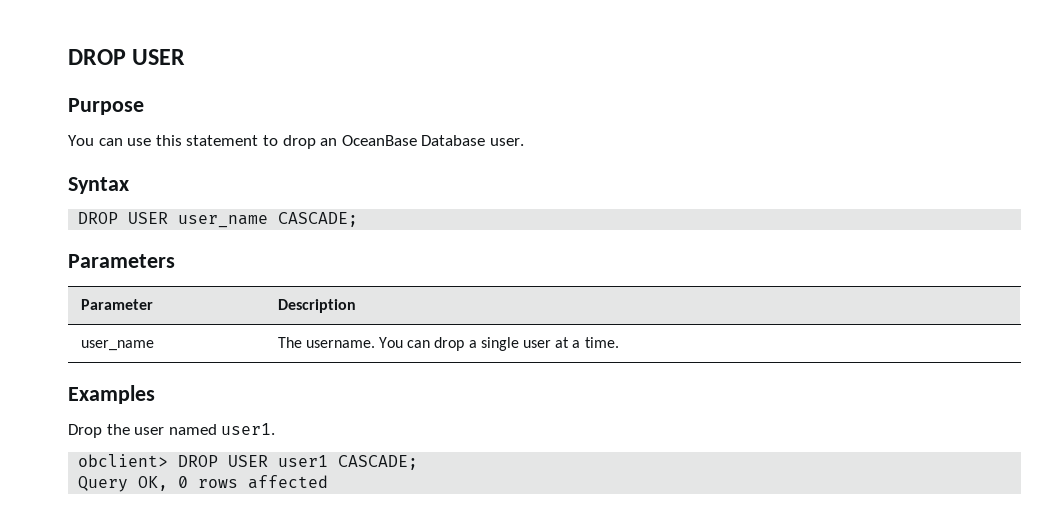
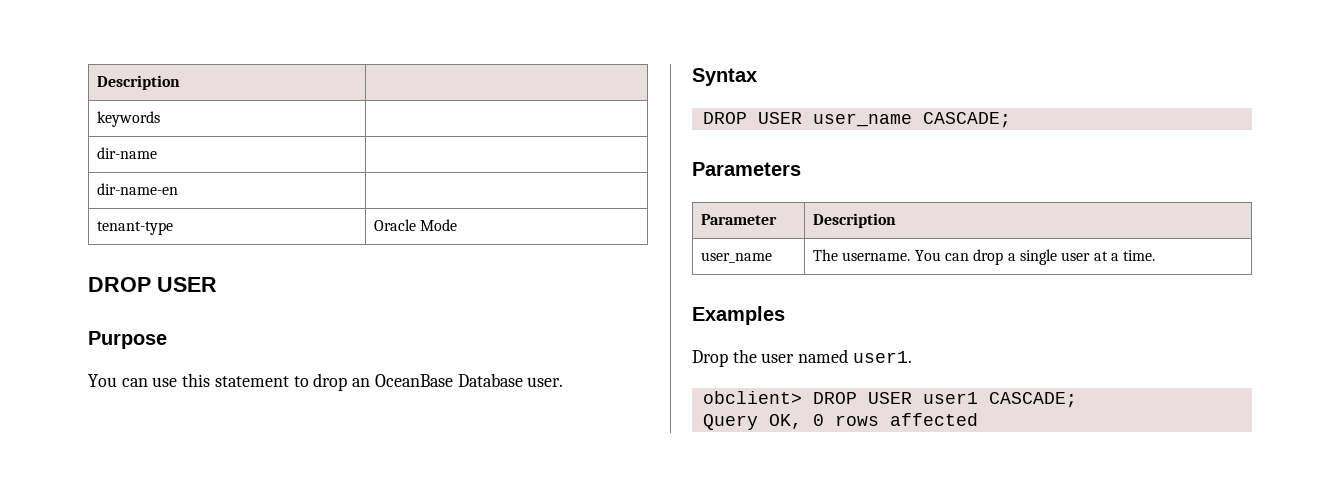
(68, 57) none -> [97,75,181,90] [97,111,161,127] [97,147,158,159] [97,183,179,195] [97,221,174,235] [374,219,458,231] Description | // keywords | // dir-name | // dir-name-en | // tenant-type | Oracle Mode //

